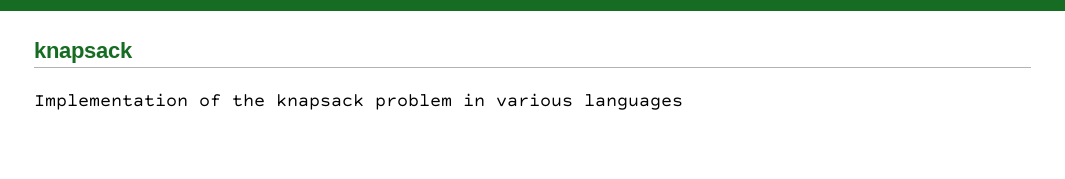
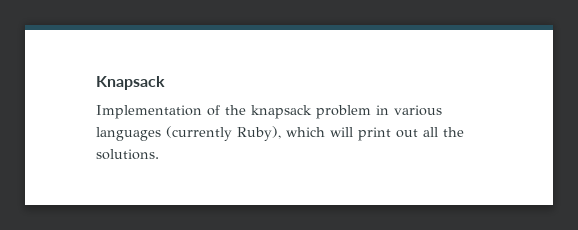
[34,42,133,63] knapsack -> [96,76,165,90] Knapsack
(683, 102) none -> [166,126,464,141] [96,149,159,160] (currently Ruby), which will print out all the solutions.

